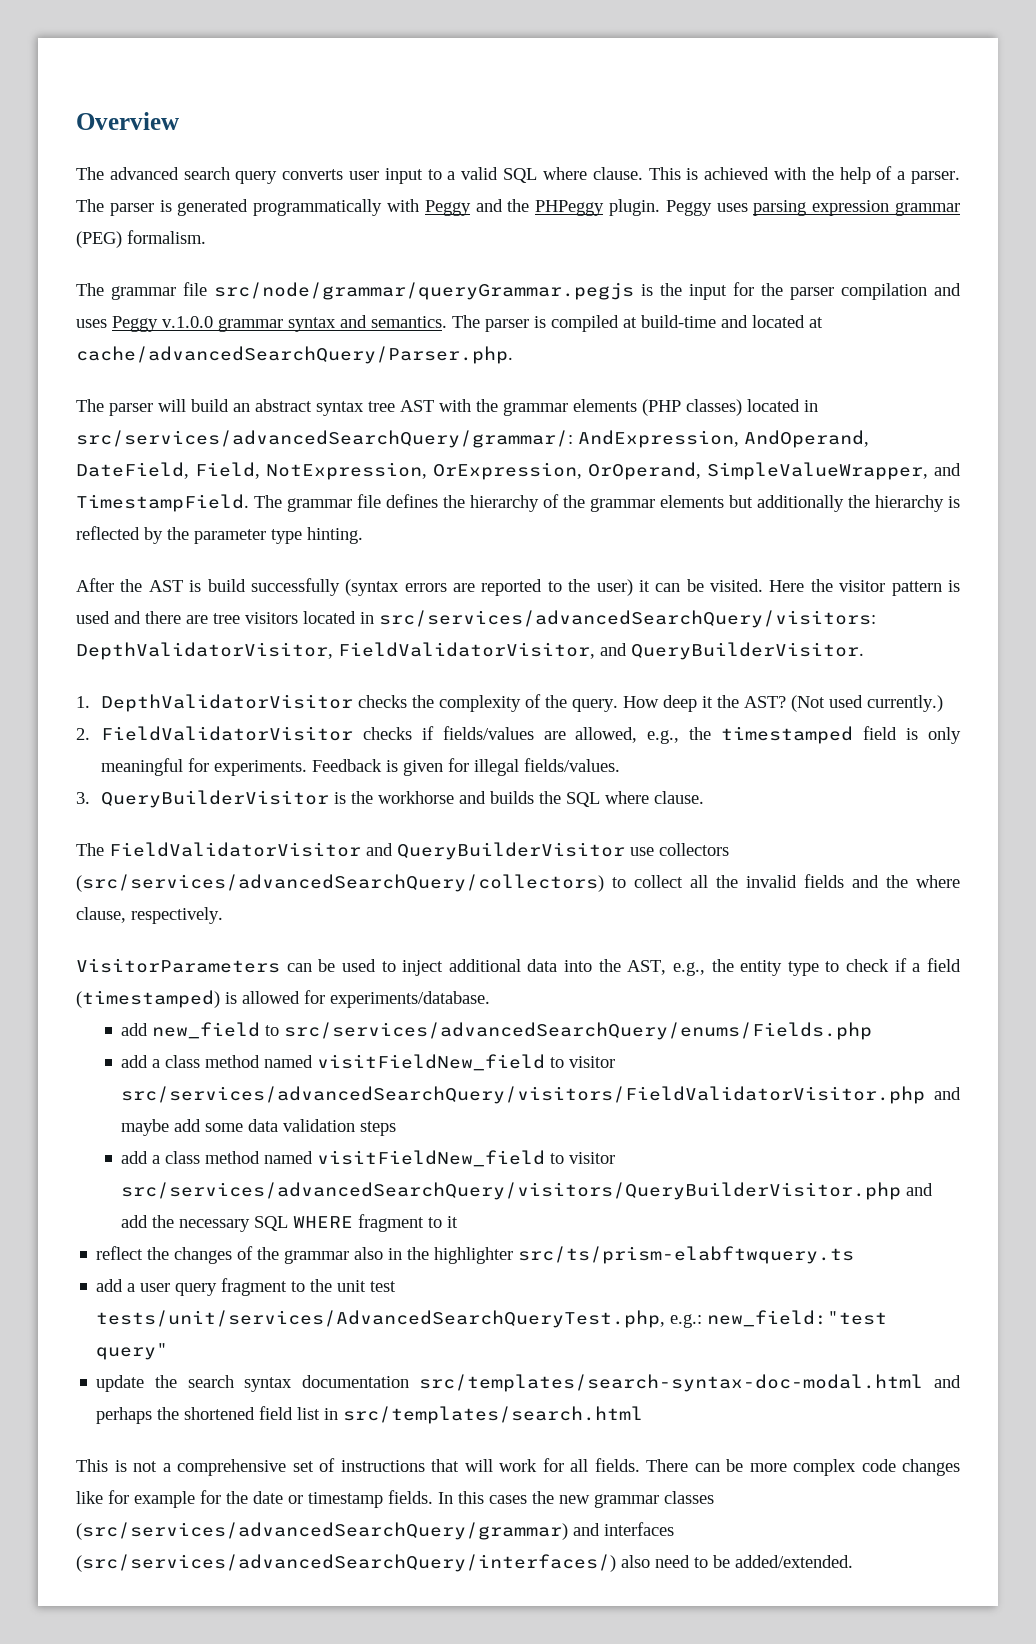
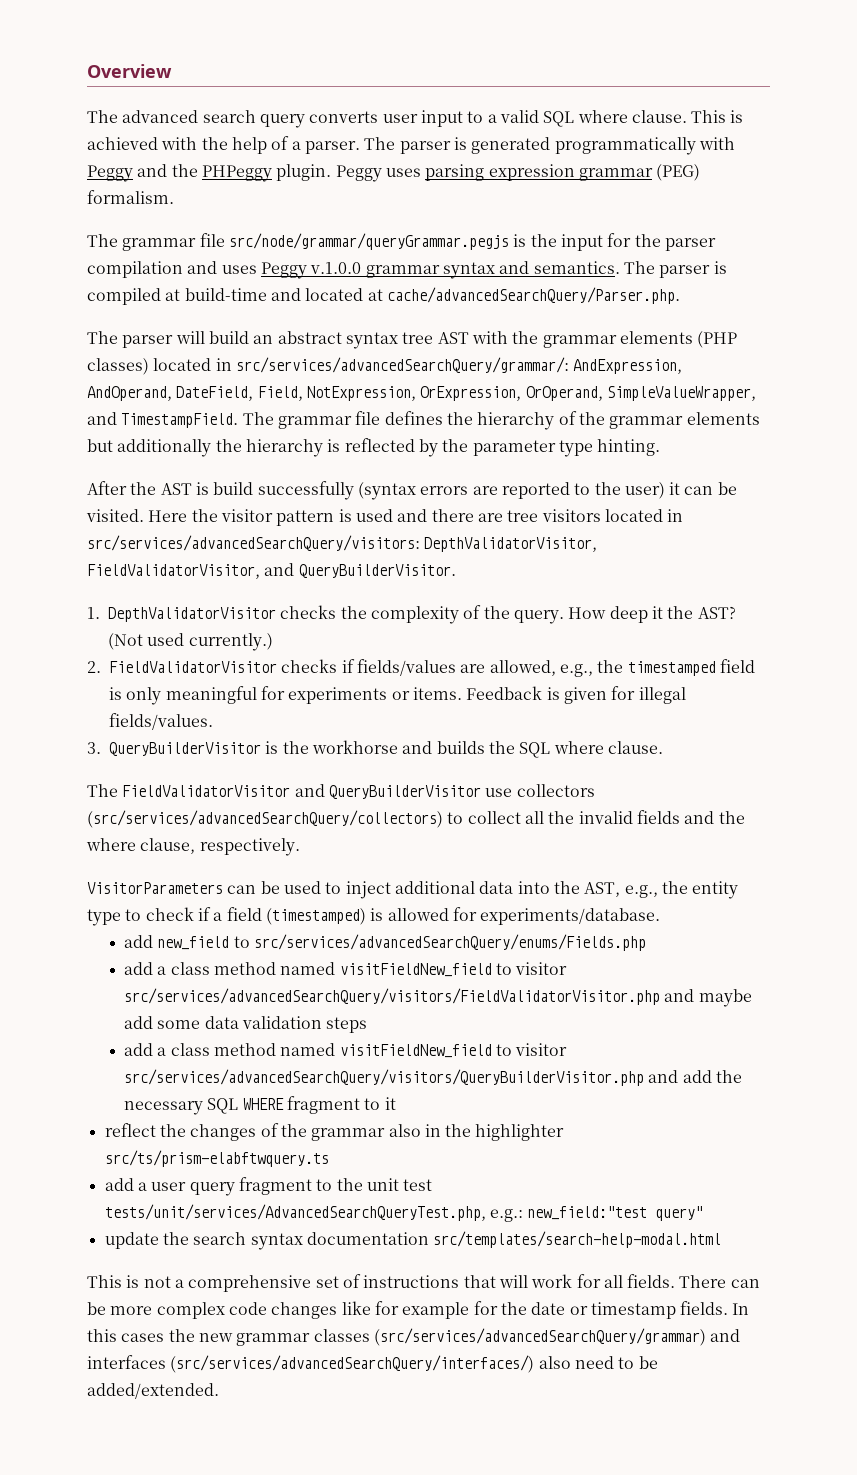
[213,760,307,776] experiments. -> [288,687,462,704] experiments or items.
[419,1374,961,1392] [96,1406,644,1424] src/templates/search-syntax-doc-modal.html and perhaps the shortened field list in src/templates/search.html -> [433,1231,722,1248] src/templates/search-help-modal.html

